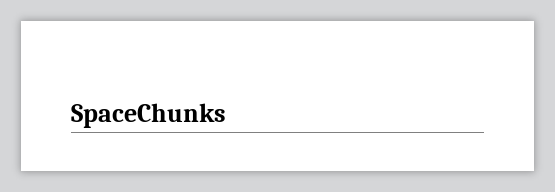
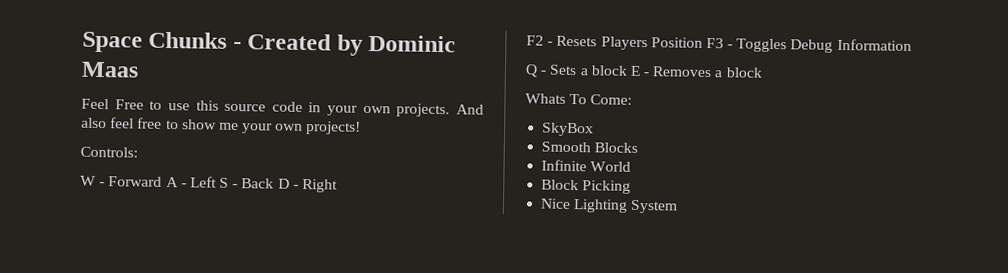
[71,103,226,128] SpaceChunks -> [82,31,457,56] [81,61,139,78] [81,98,484,118] [81,117,362,135] [80,146,138,158] [80,175,339,193] [526,35,912,53] [525,64,763,78] [525,93,633,105] [542,122,595,137] [541,141,639,154] [541,159,632,172] [541,179,632,194] [540,198,679,214] Space Chunks - Created by Dominic Maas // Feel Free to use this source code in your own projects. And also feel free to show me your own projects! // Controls: // W - Forward A - Left S - Back D - Right // F2 - Resets Players Position F3 - Toggles Debug Information // Q - Sets a block E - Removes a block // Whats To Come: // SkyBox // Smooth Blocks // Infinite World // Block Picking // Nice Lighting System

